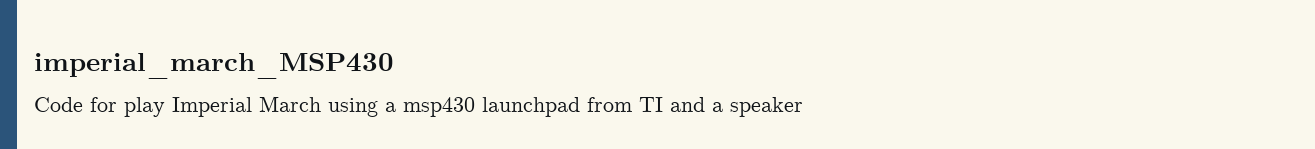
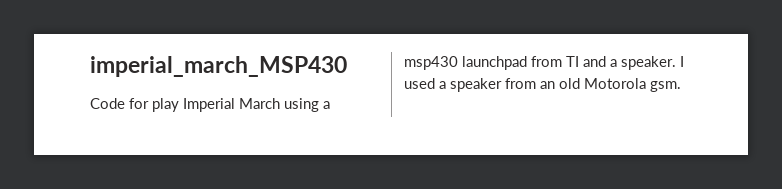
[730,97,803,117] speaker -> [621,56,684,70] [404,78,681,92] speaker. I used a speaker from an old Motorola gsm.

